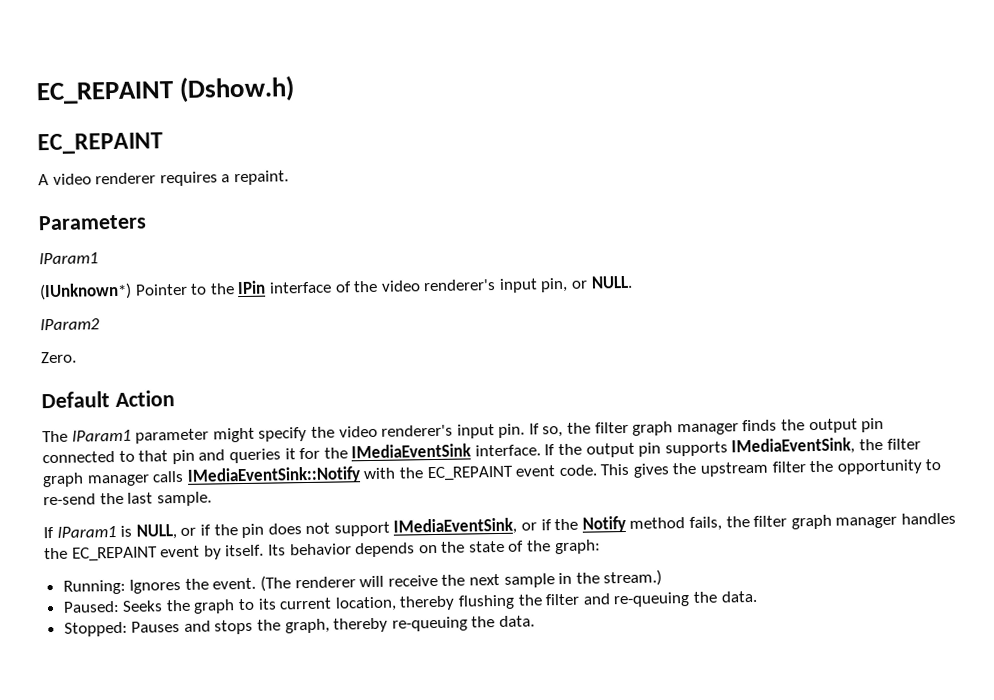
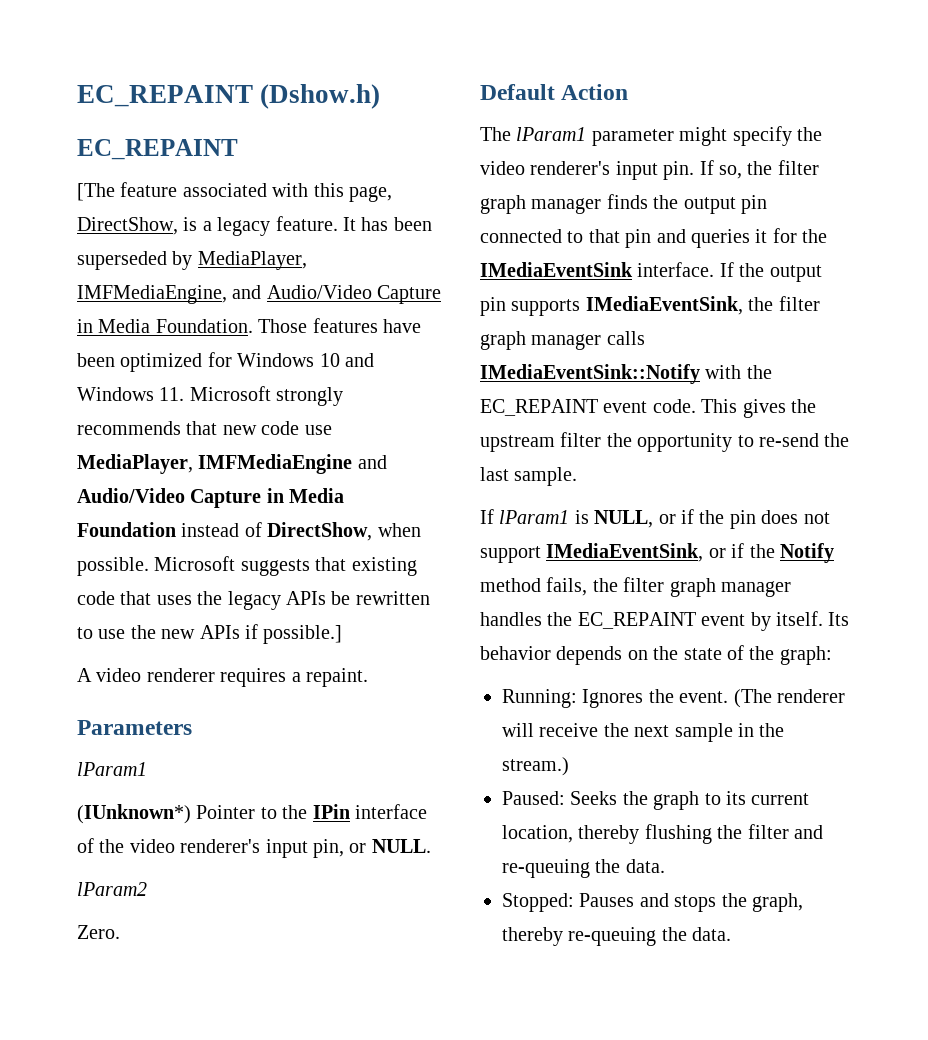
(163, 143) none -> [77,182,392,202] [77,216,432,236] [77,251,307,270] [77,285,442,304] [77,318,421,333] [77,352,374,372] [77,386,344,406] [77,421,332,435] [77,454,387,474] [77,488,345,508] [77,522,421,541] [77,556,417,576] [77,591,430,610] [77,624,343,644] // [The feature associated with this page, DirectShow, is a legacy feature. It has been superseded by MediaPlayer, IMFMediaEngine, and Audio/Video Capture in Media Foundation. Those features have been optimized for Windows 10 and Windows 11. Microsoft strongly recommends that new code use MediaPlayer, IMFMediaEngine and Audio/Video Capture in Media Foundation instead of DirectShow, when possible. Microsoft suggests that existing code that uses the legacy APIs be rewritten to use the new APIs if possible.]

